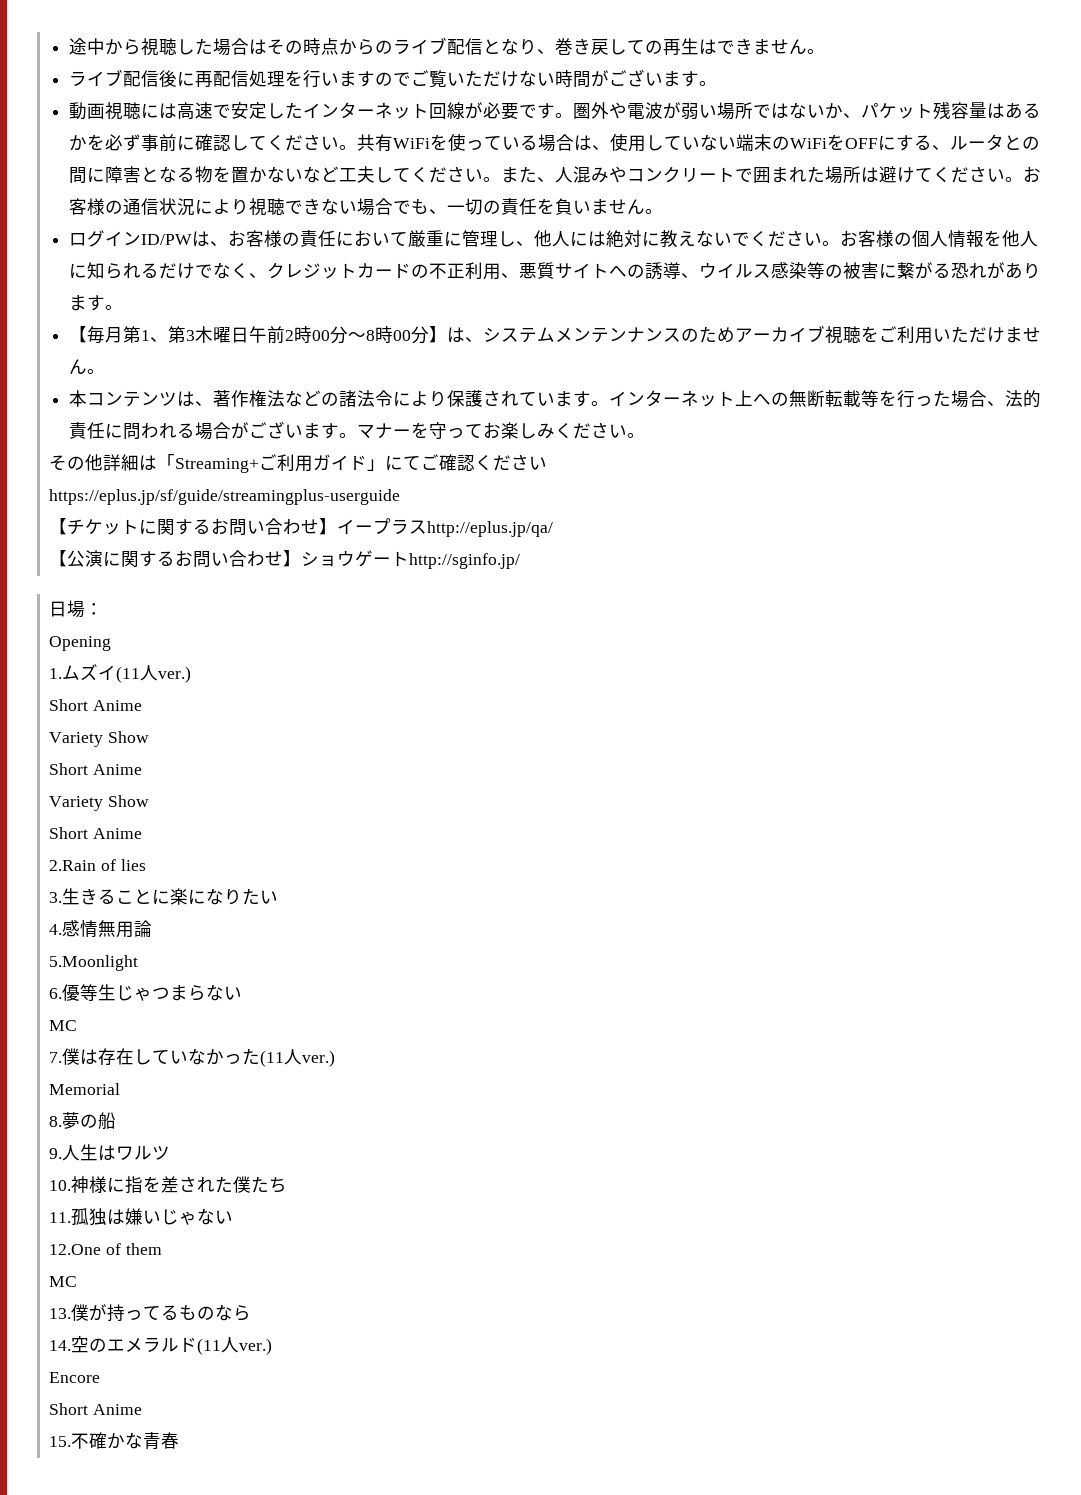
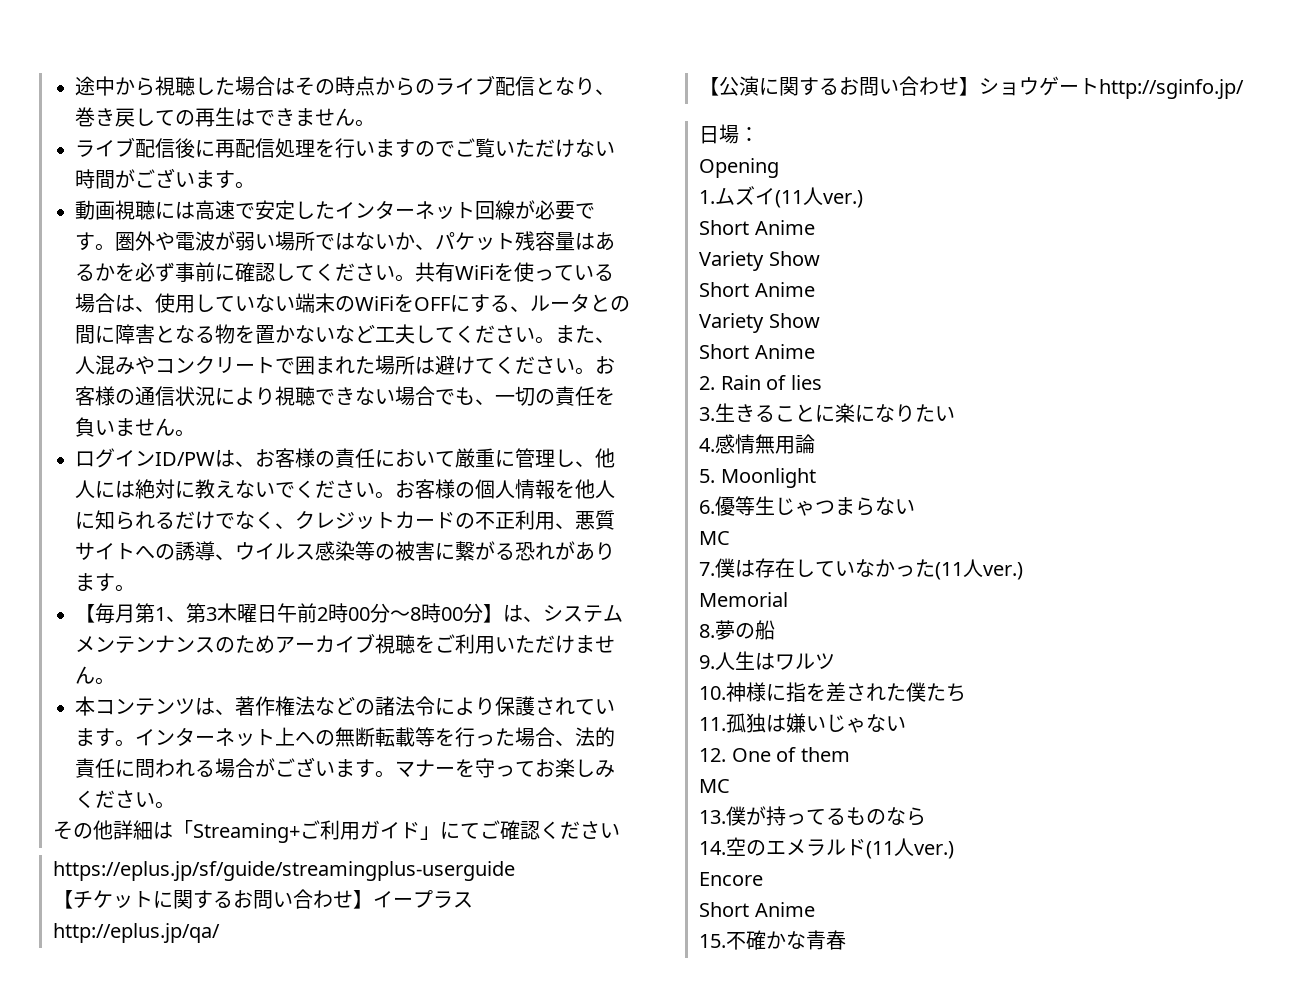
[49,860,97,871] 2.Rain -> [699,375,761,390] 2. Rain
[49,955,139,971] 5.Moonlight -> [699,468,816,488] 5. Moonlight
[49,1244,102,1255] 12.One -> [699,748,771,762] 12. One

